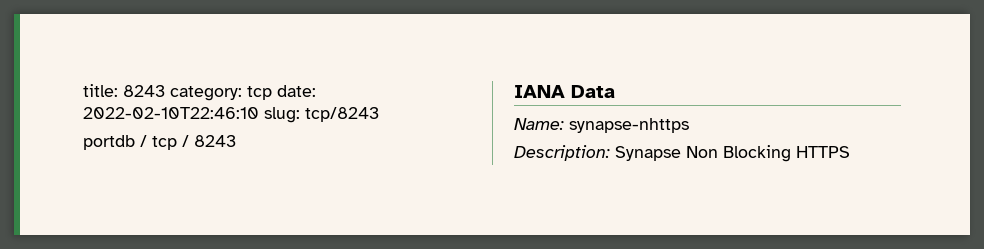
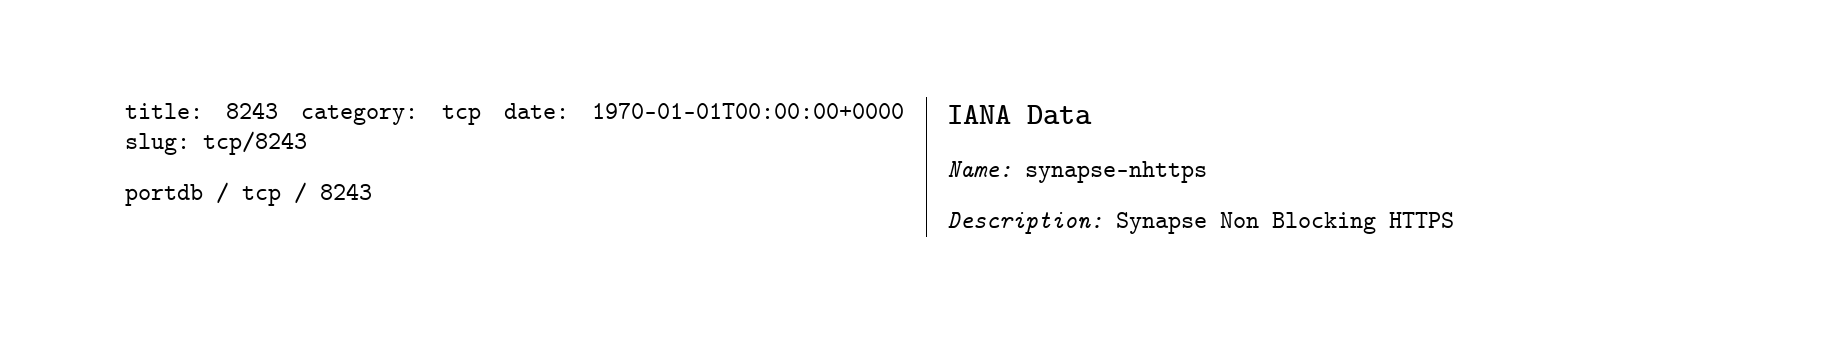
[83,107,259,119] 2022-02-10T22:46:10 -> [592,103,904,119] 1970-01-01T00:00:00+0000

